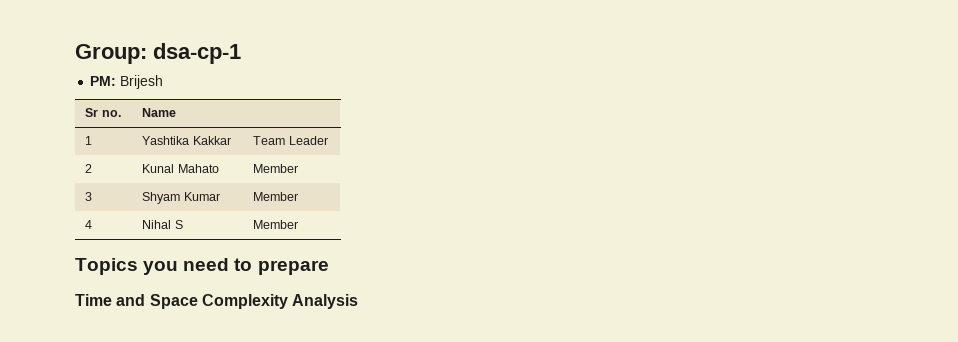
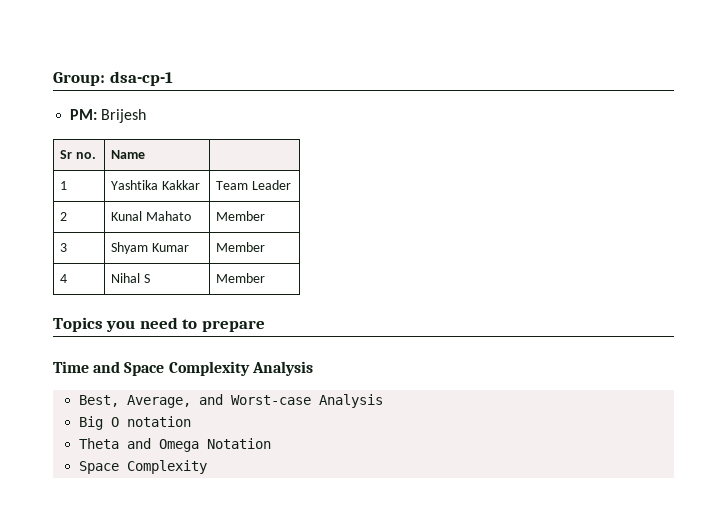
(359, 301) none -> [79,394,384,408] [79,416,192,430] [79,438,272,452] [79,460,208,474] // Best, Average, and Worst-case Analysis // Big O notation // Theta and Omega Notation // Space Complexity

